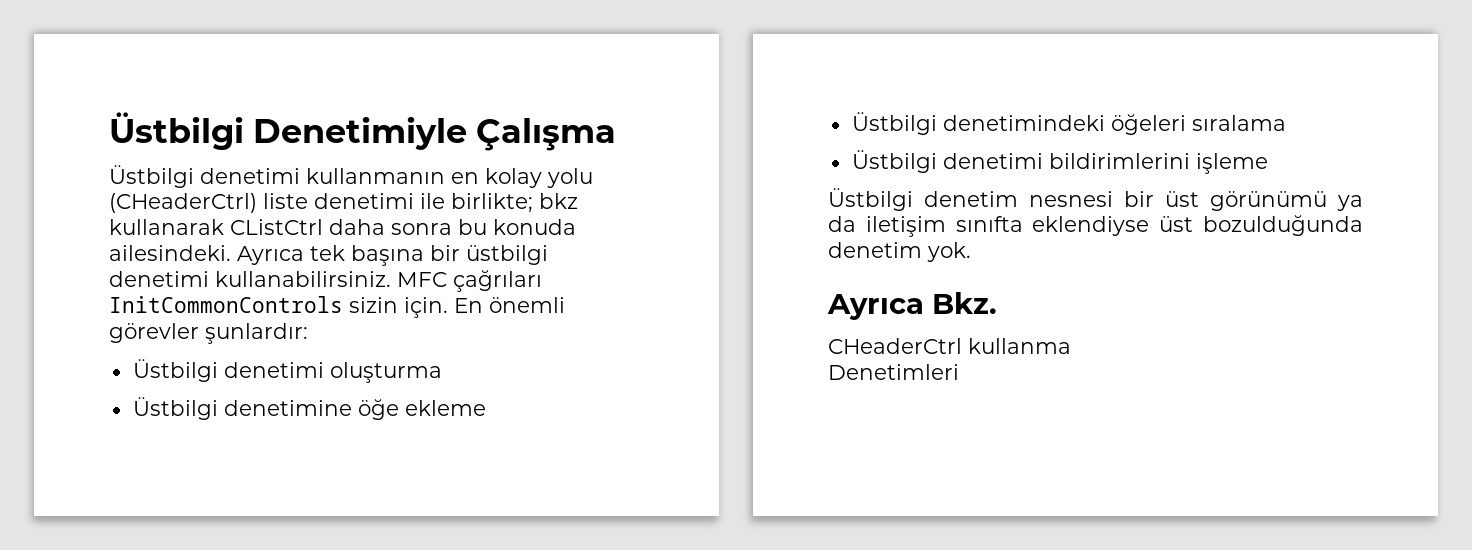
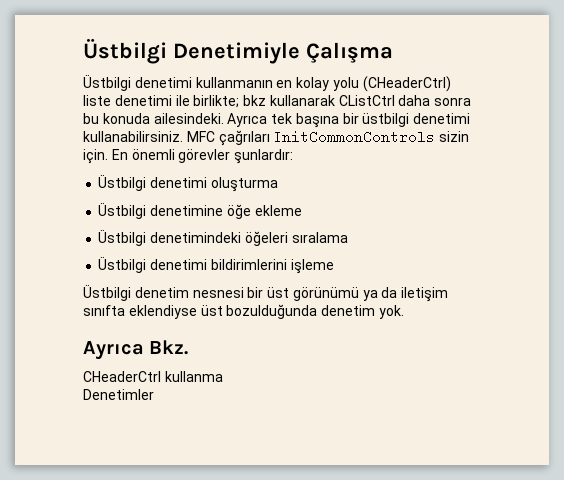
[828,364,959,380] Denetimleri -> [83,389,154,400] Denetimler

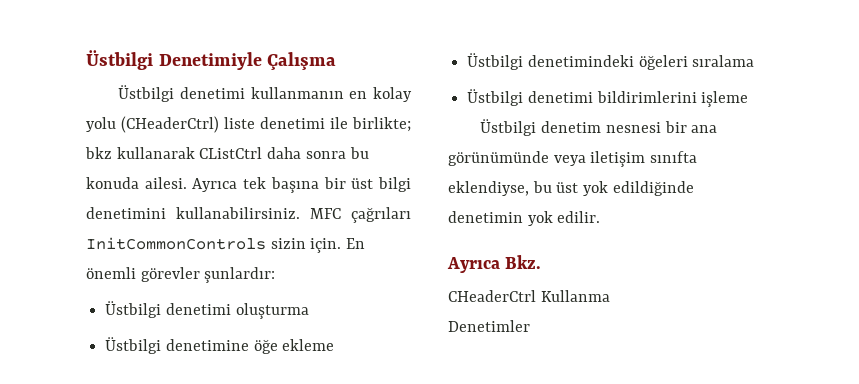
[153,113,224,124] ailesindeki. -> [144,177,187,189] ailesi.
[362,113,471,127] üstbilgi denetimi -> [351,177,412,192] [86,207,166,219] üst bilgi denetimini
[267,287,449,302] [83,304,404,319] üst görünümü ya da iletişim sınıfta eklendiyse üst bozulduğunda denetim yok. -> [691,125,718,133] [448,151,698,167] [448,181,694,196] [448,211,601,226] ana görünümünde veya iletişim sınıfta eklendiyse, bu üst yok edildiğinde denetimin yok edilir.
[164,371,223,382] kullanma -> [540,290,610,302] Kullanma

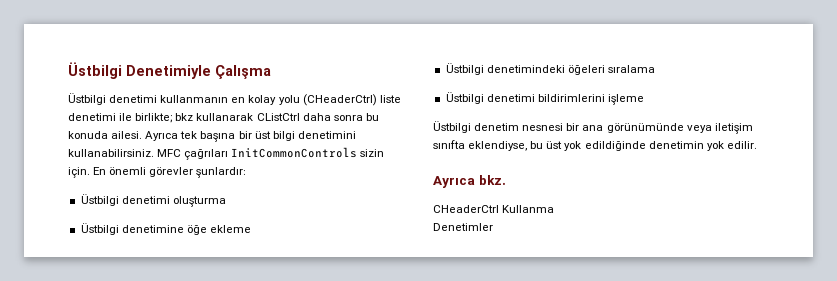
[505,255,542,269] Bkz. -> [478,175,506,185] bkz.

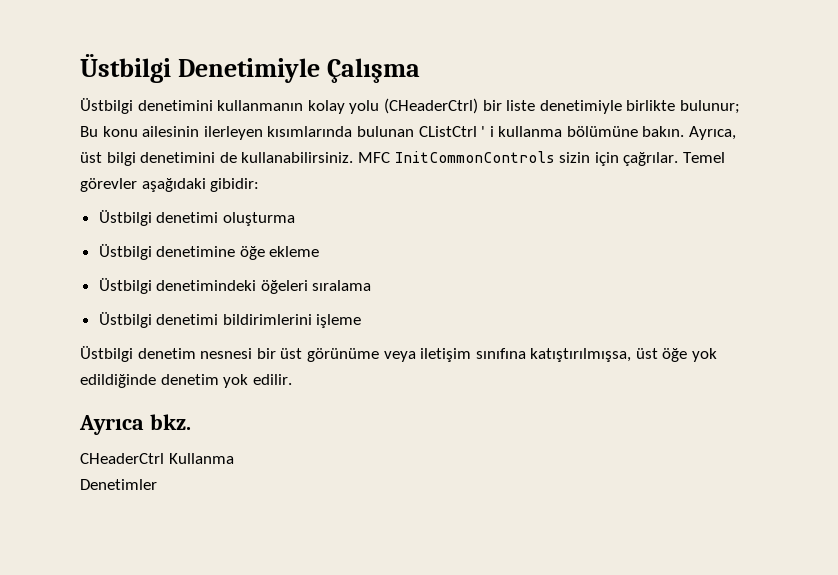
[109,94,401,106] [68,113,379,123] [68,131,252,142] denetimi kullanmanın en kolay yolu (CHeaderCtrl) liste denetimi ile birlikte; bkz kullanarak CListCtrl daha sonra bu konuda ailesi. Ayrıca tek başına bir -> [137,98,740,114] [80,126,737,140] denetimini kullanmanın kolay yolu (CHeaderCtrl) bir liste denetimiyle birlikte bulunur; Bu konu ailesinin ilerleyen kısımlarında bulunan CListCtrl ' i kullanma bölümüne bakın. Ayrıca,
(356, 135) none -> [219,152,237,163] de
[184,149,229,160] çağrıları -> (390, 157) none
[68,167,247,178] için. En önemli görevler şunlardır: -> [594,152,725,166] [80,178,260,192] için çağrılar. Temel görevler aşağıdaki gibidir:
[582,123,753,134] [433,140,563,151] ana görünümünde veya iletişim sınıfta eklendiyse, bu üst -> [280,348,688,362] üst görünüme veya iletişim sınıfına katıştırılmışsa, üst öğe
[648,141,704,149] denetimin -> [160,374,219,385] denetim

